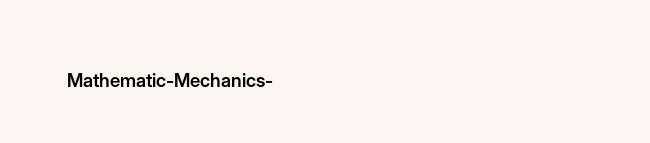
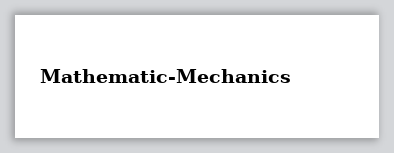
[67,73,273,87] Mathematic-Mechanics- -> [40,69,291,83] Mathematic-Mechanics

